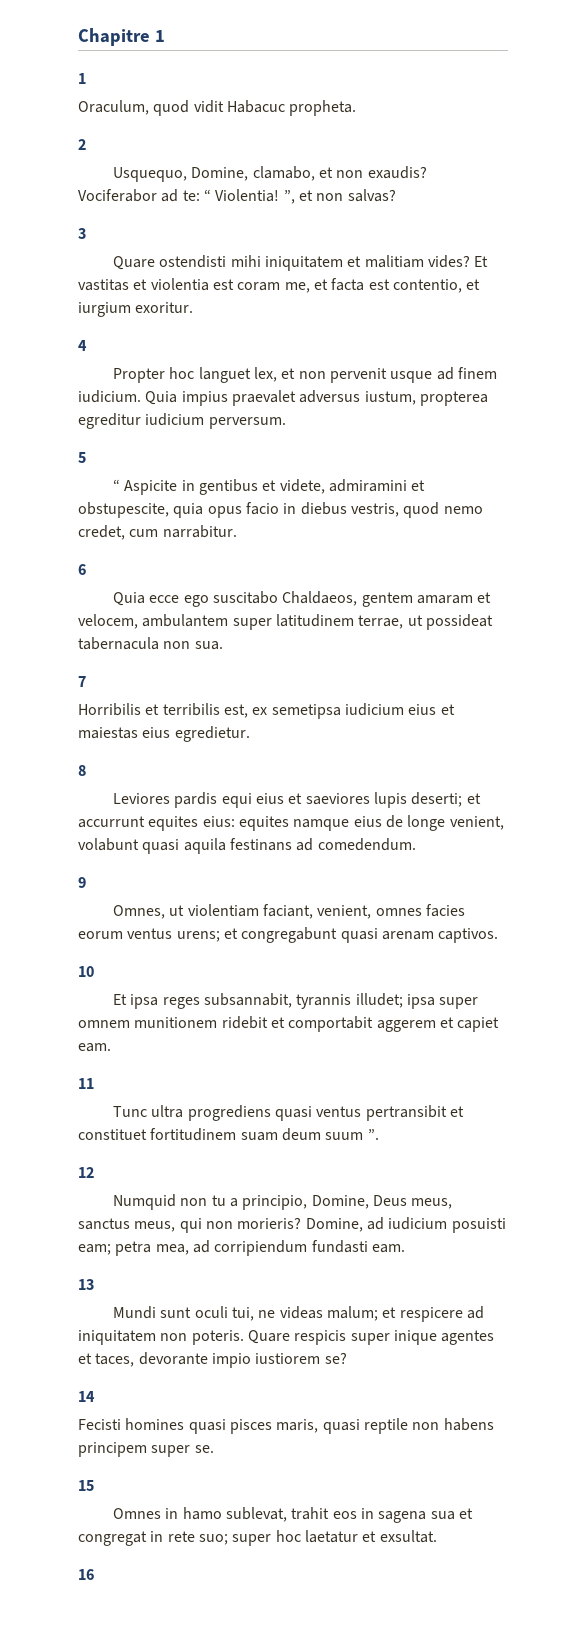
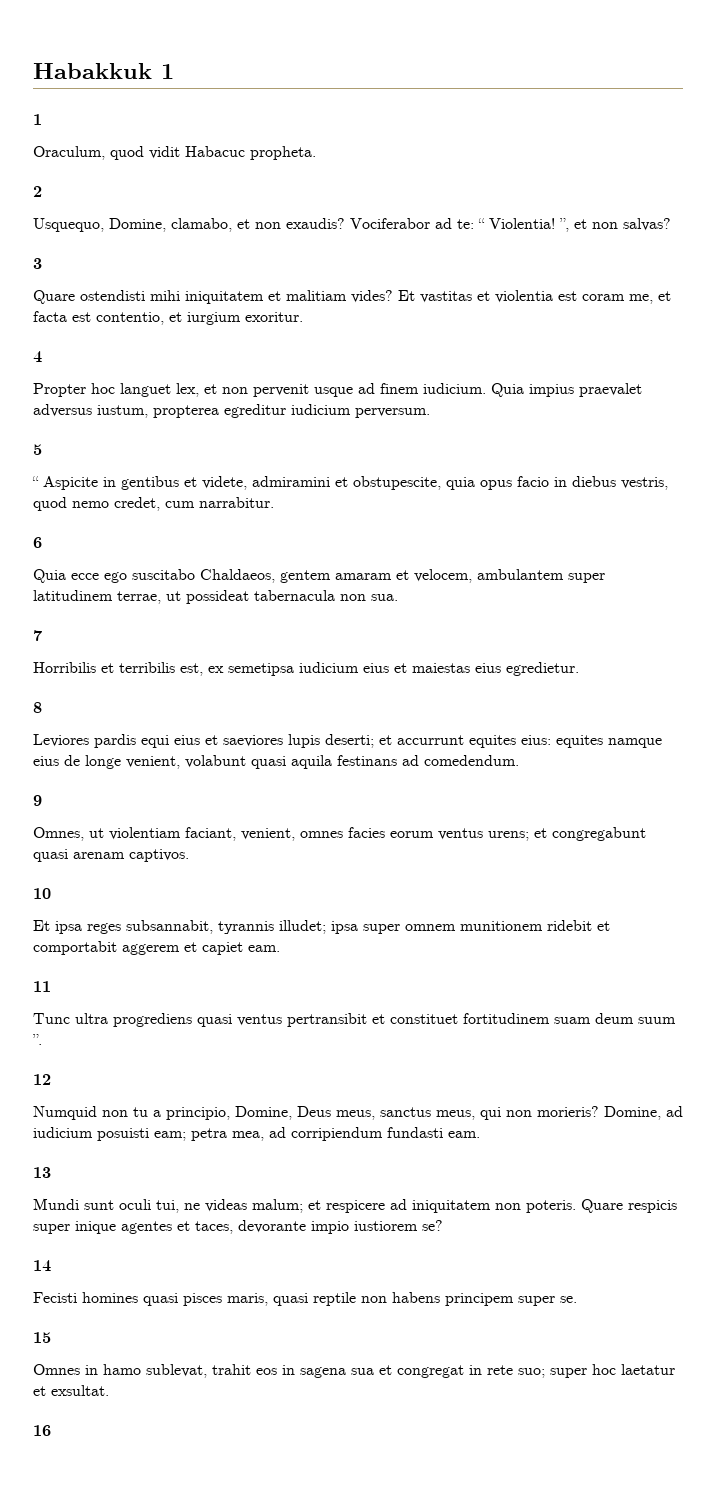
[78,28,150,46] Chapitre -> [33,63,152,79] Habakkuk

